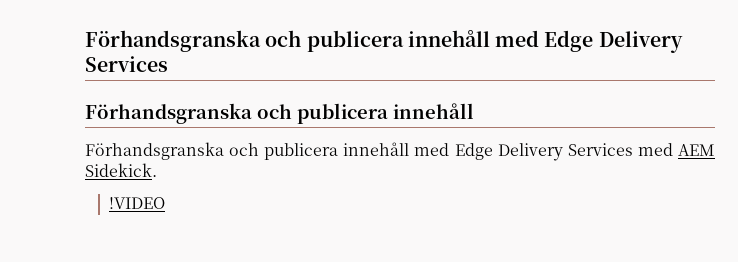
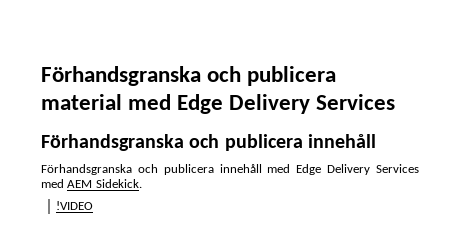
[85,30,490,52] Förhandsgranska och publicera innehåll -> [41,66,337,86] [41,94,122,110] Förhandsgranska och publicera material

